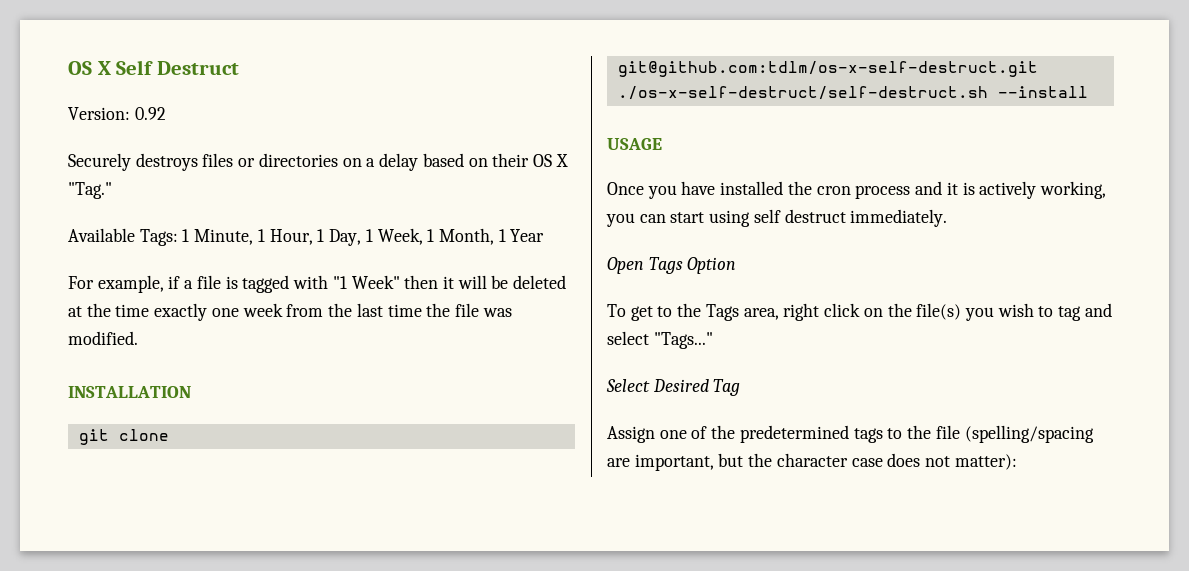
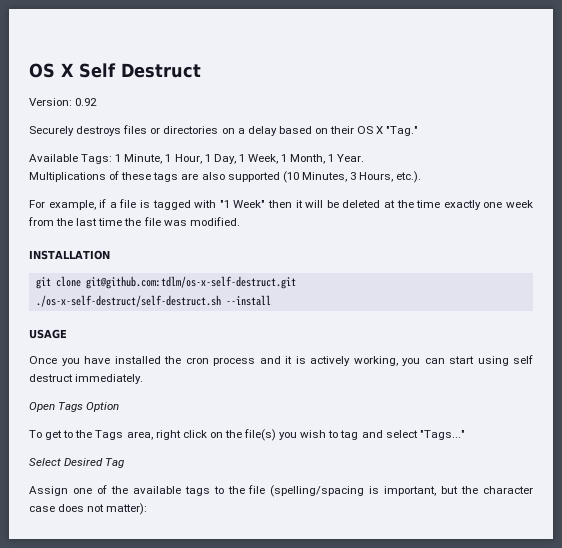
[510,229,545,242] Year -> [337,154,365,162] [29,171,422,183] Year. // Multiplications of these tags are also supported (10 Minutes, 3 Hours, etc.).
[739,425,849,443] predetermined -> [132,486,181,494] available
[607,458,630,467] are -> [369,486,380,494] is

